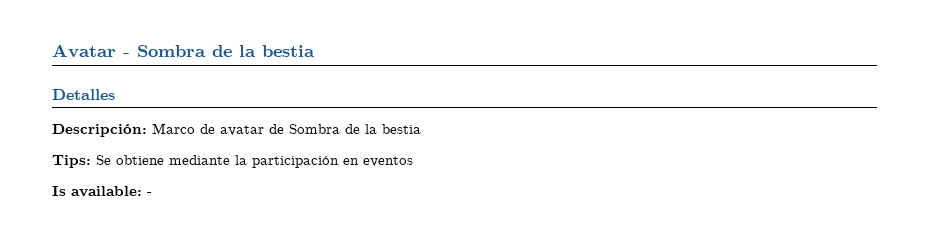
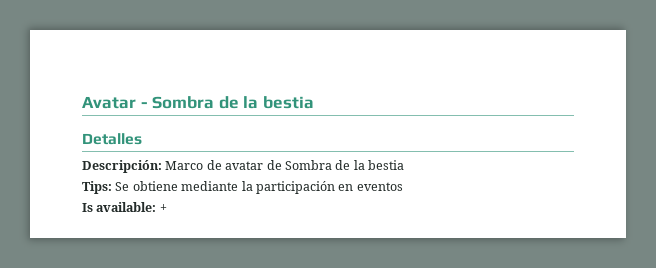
[147,192,152,196] - -> [159,204,167,212] +

